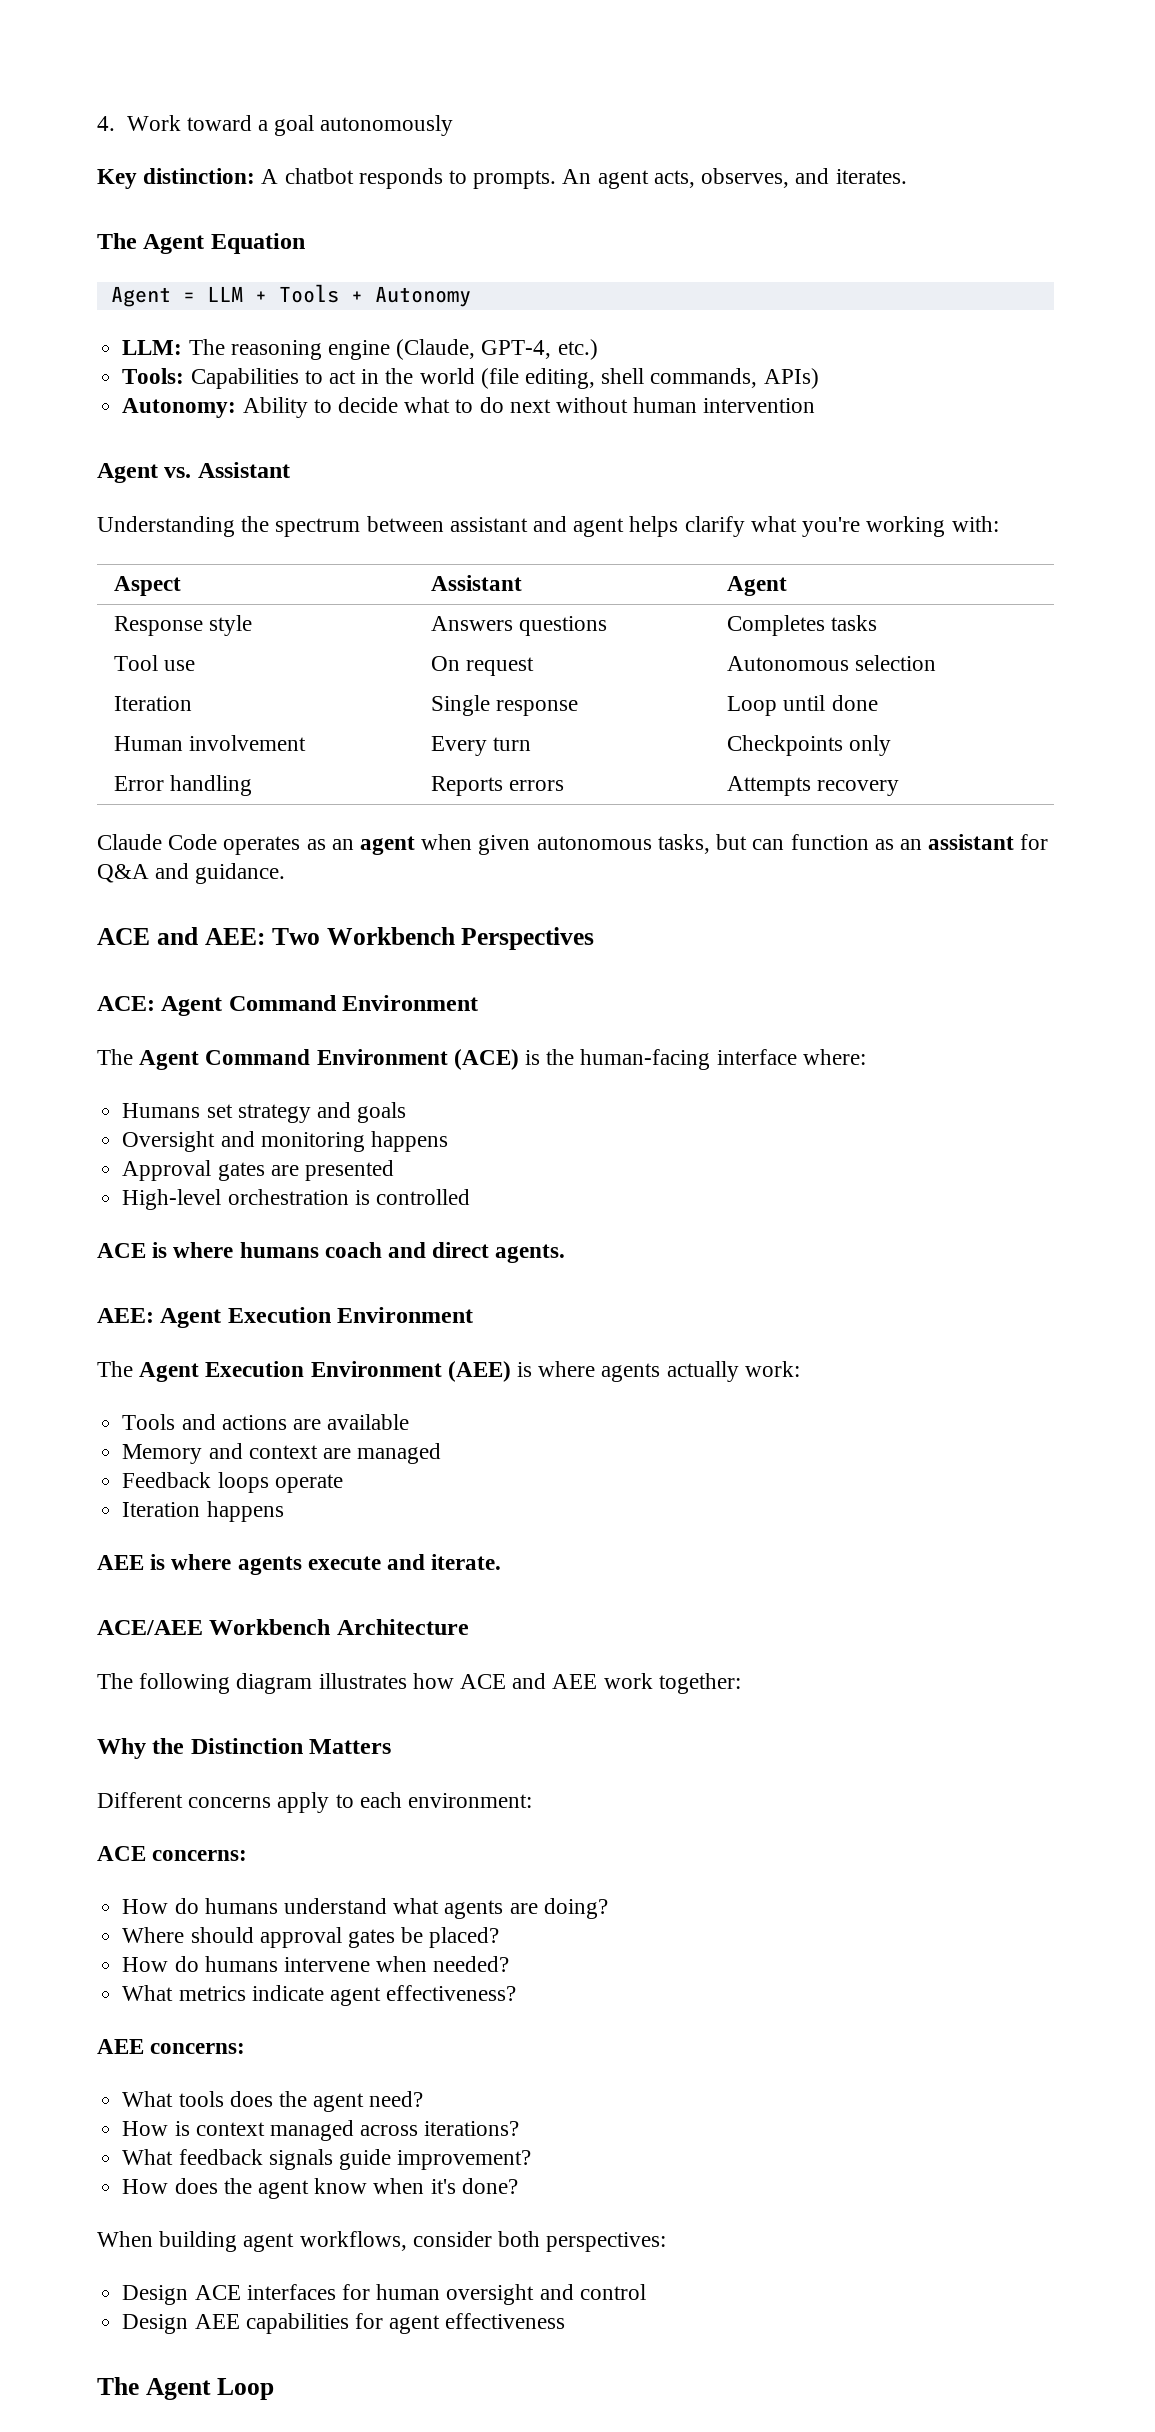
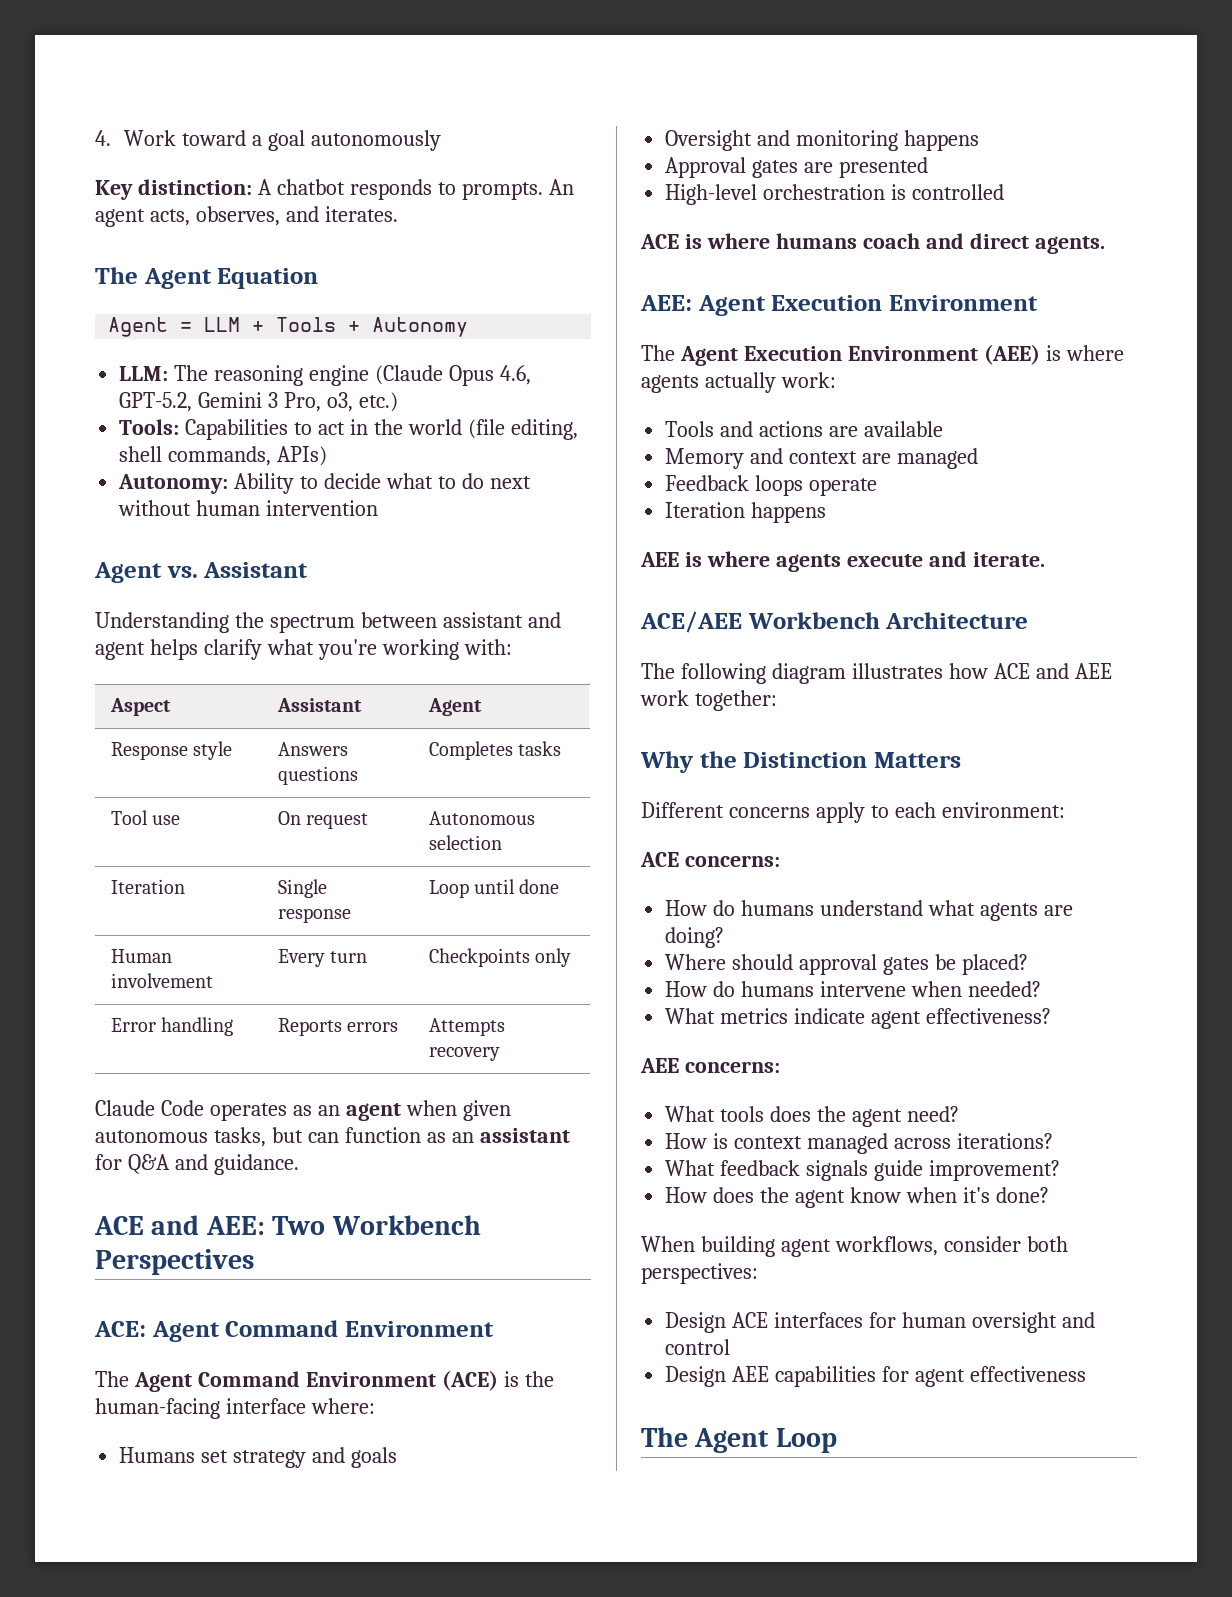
[396,339,552,360] (Claude, GPT-4, -> [374,365,531,386] [119,392,353,412] (Claude Opus 4.6, GPT-5.2, Gemini 3 Pro, o3,

